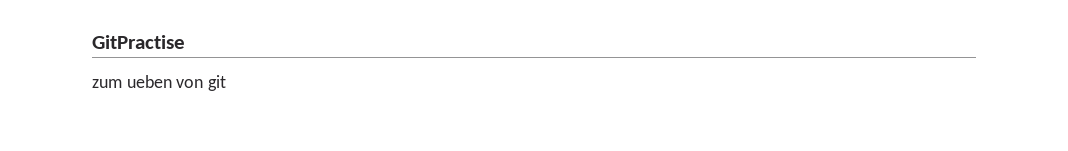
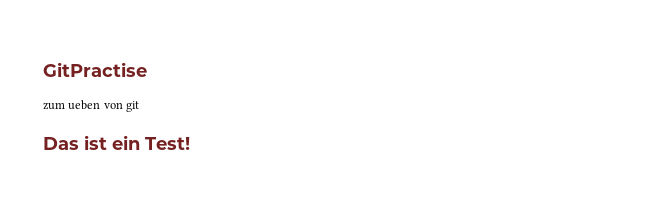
(227, 83) none -> [43,135,190,150] // Das ist ein Test!

